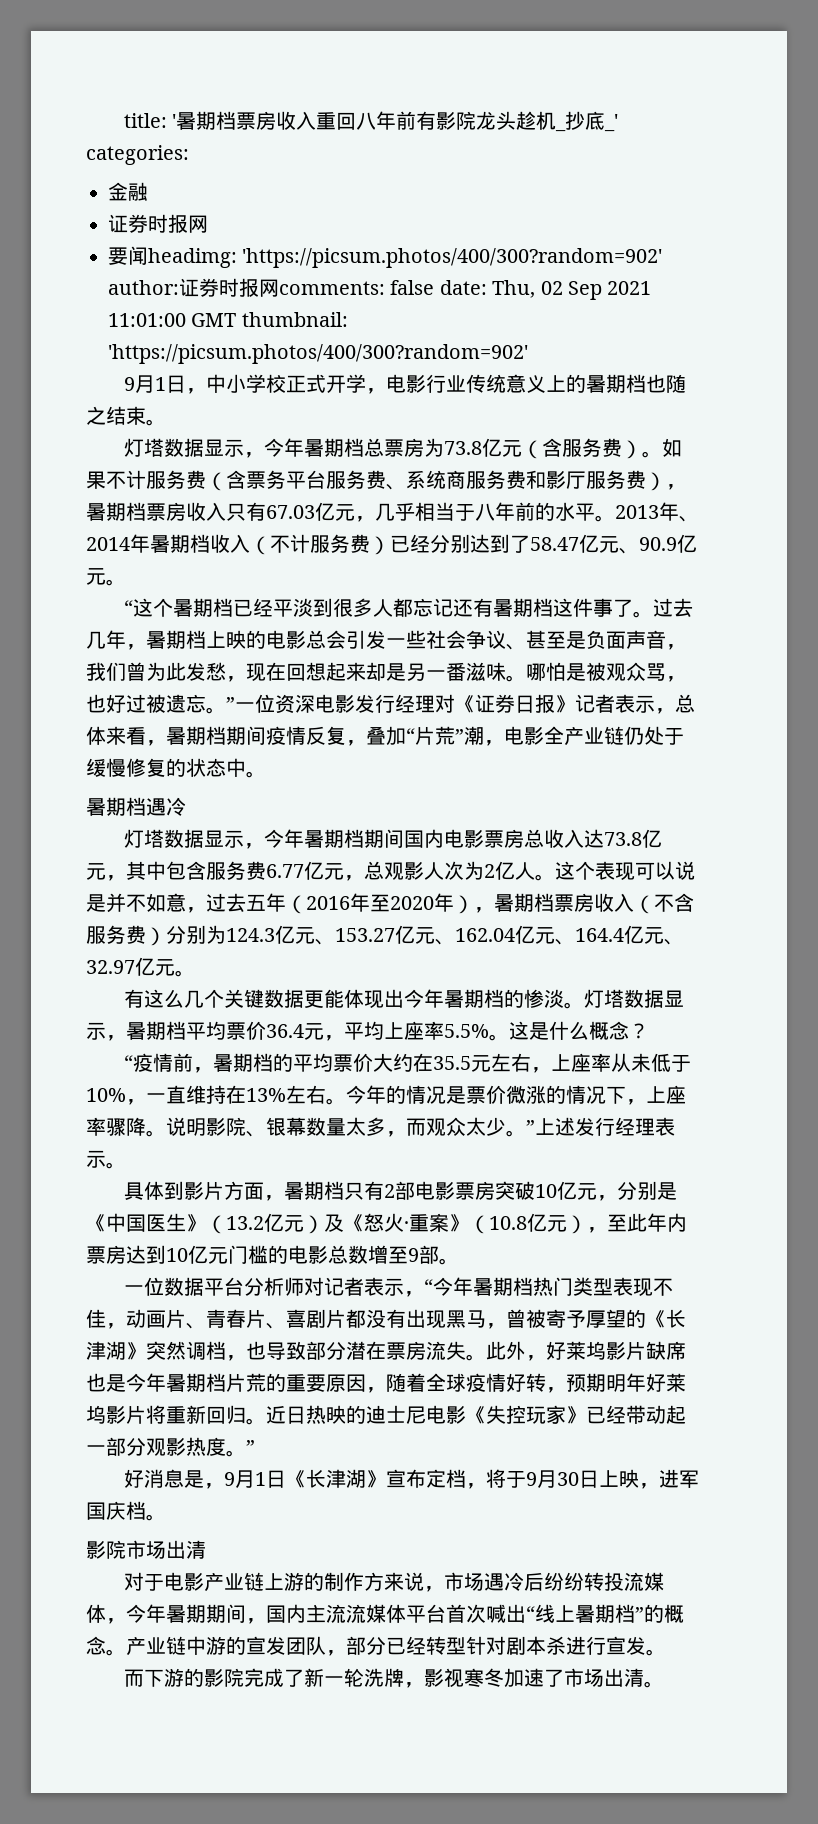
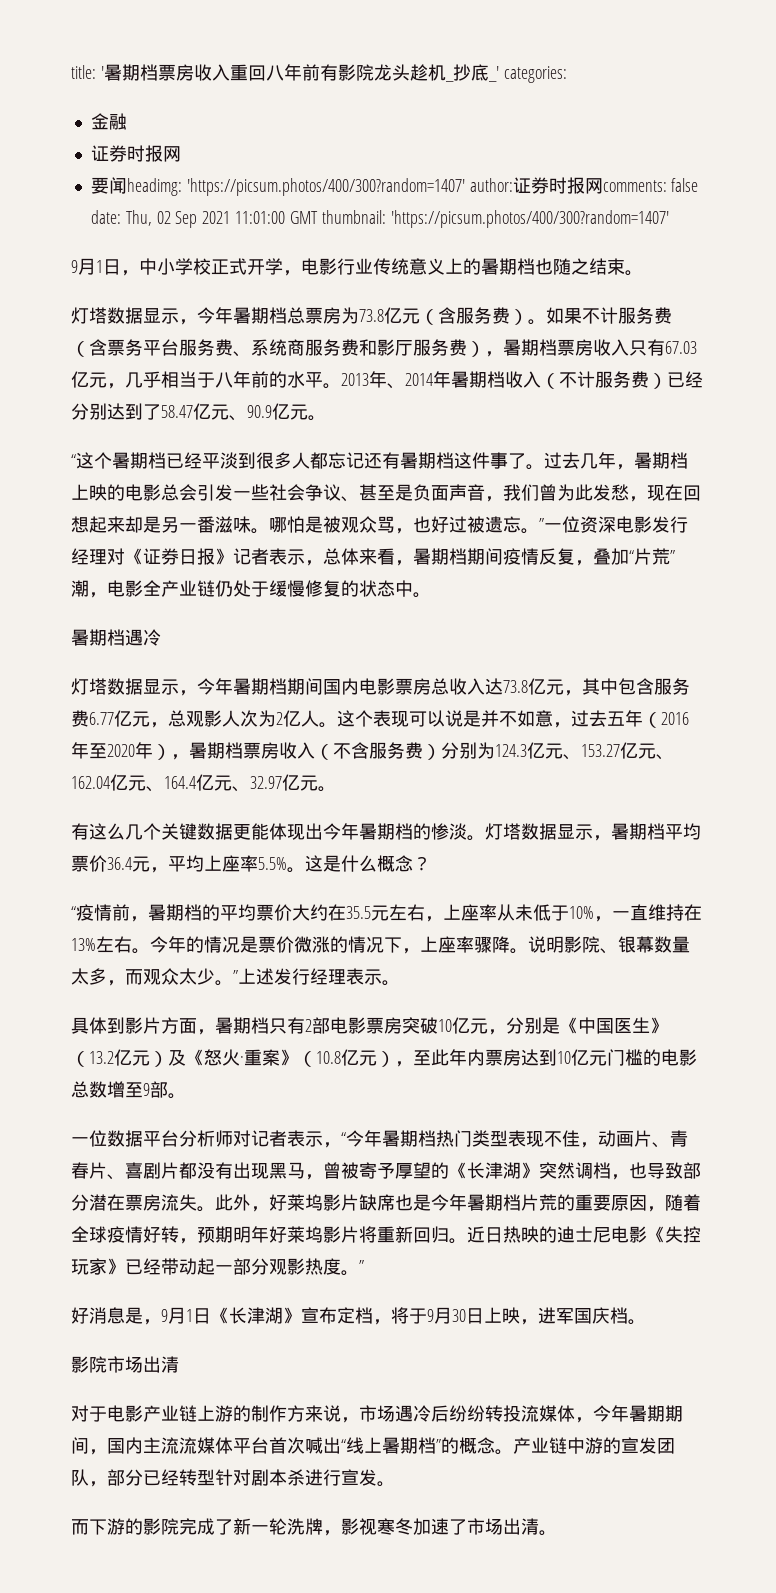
[242,248,663,268] 'https://picsum.photos/400/300?random=902' -> [186,178,465,196] 'https://picsum.photos/400/300?random=1407'
[108,344,528,364] 'https://picsum.photos/400/300?random=902' -> [390,210,669,228] 'https://picsum.photos/400/300?random=1407'

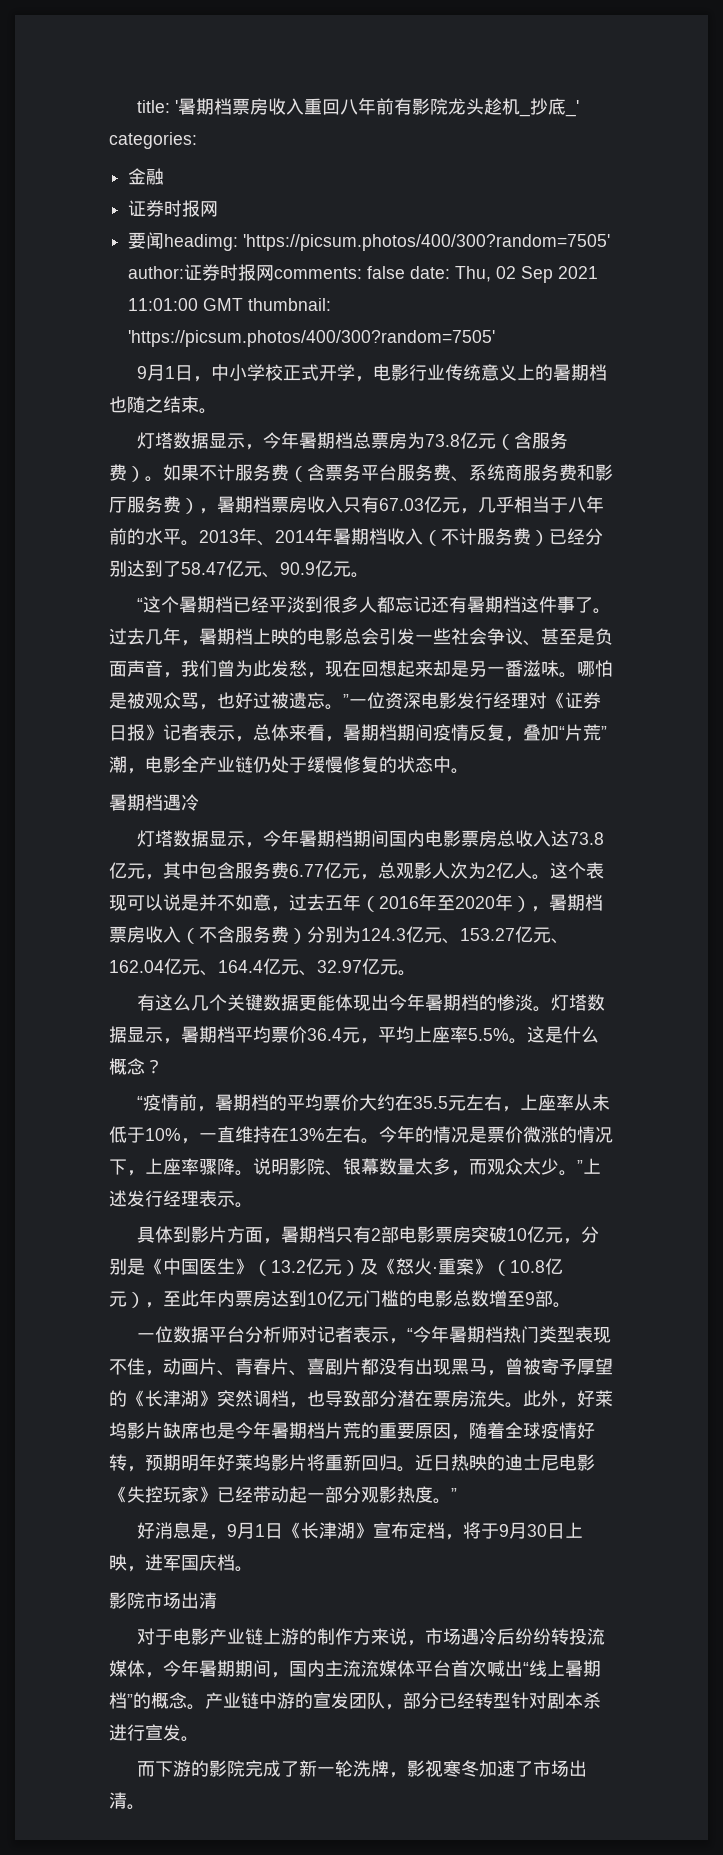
[186,178,465,196] 'https://picsum.photos/400/300?random=1407' -> [243,234,611,251] 'https://picsum.photos/400/300?random=7505'
[390,210,669,228] 'https://picsum.photos/400/300?random=1407' -> [128,330,496,347] 'https://picsum.photos/400/300?random=7505'

